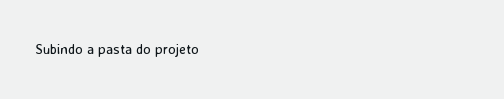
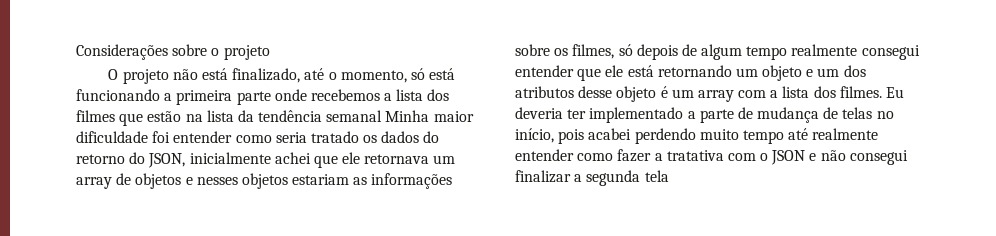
[35,43,199,57] Subindo a pasta do projeto -> [76,44,270,60] [108,68,456,84] [76,89,450,105] [76,110,474,126] [76,131,440,143] [76,152,456,168] [76,173,453,189] [515,44,920,60] [515,65,866,81] [515,86,905,102] [515,107,894,123] [515,128,879,144] [515,149,908,165] [515,170,669,186] Considerações sobre o projeto // O projeto não está finalizado, até o momento, só está funcionando a primeira parte onde recebemos a lista dos filmes que estão na lista da tendência semanal Minha maior dificuldade foi entender como seria tratado os dados do retorno do JSON, inicialmente achei que ele retornava um array de objetos e nesses objetos estariam as informações sobre os filmes, só depois de algum tempo realmente consegui entender que ele está retornando um objeto e um dos atributos desse objeto é um array com a lista dos filmes. Eu deveria ter implementado a parte de mudança de telas no início, pois acabei perdendo muito tempo até realmente entender como fazer a tratativa com o JSON e não consegui finalizar a segunda tela

